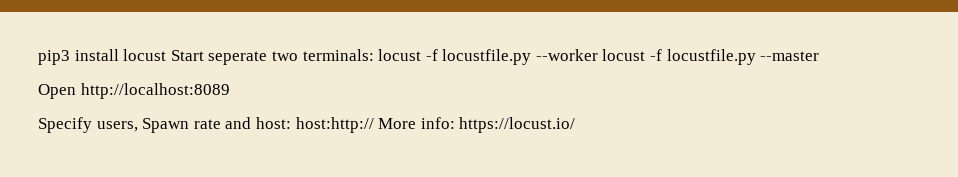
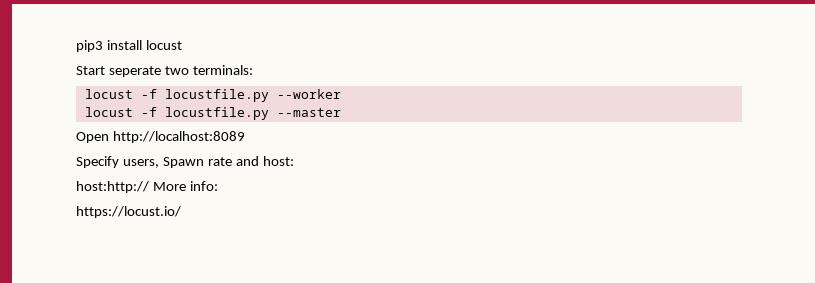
(167, 55) none -> (182, 45) //
(374, 55) none -> (253, 70) //
(598, 55) none -> (341, 94) //
(291, 123) none -> (294, 161) //
(455, 123) none -> (218, 186) //

